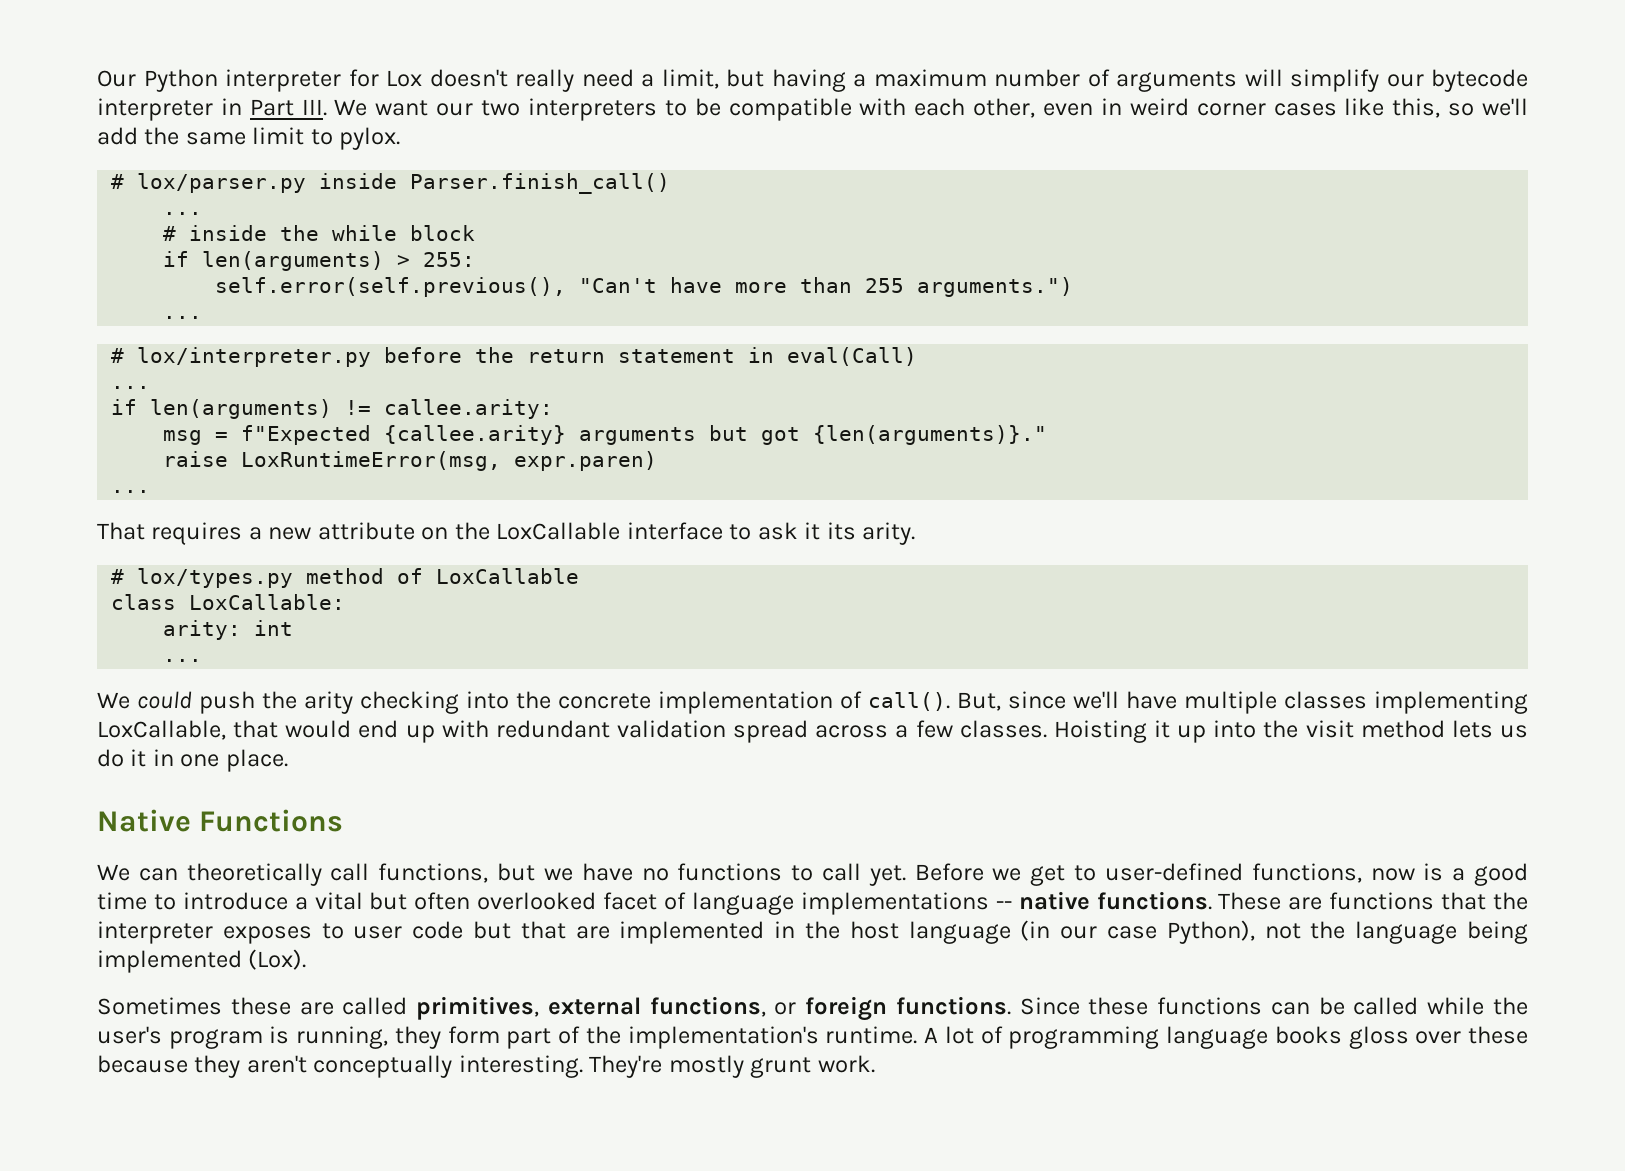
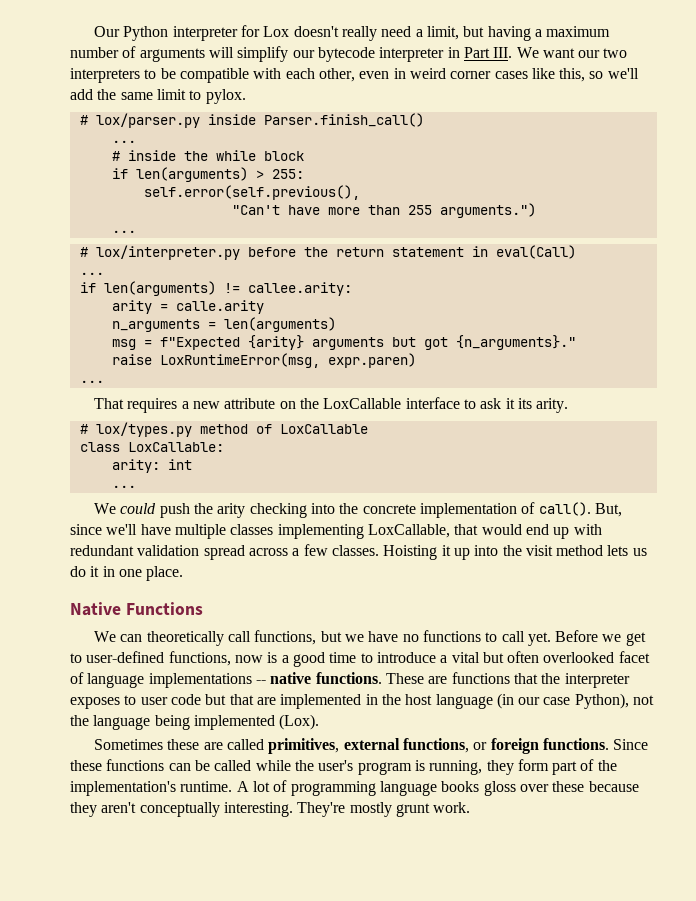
(567, 287) none -> (360, 192) //
(554, 409) none -> [111,300,264,314] [111,317,336,332] // arity = calle.arity // n_arguments = len(arguments)
[384,425,567,445] {callee.arity} -> [247,335,304,350] {arity}
[813,425,1048,445] {len(arguments)}." -> [455,335,576,350] {n_arguments}."

